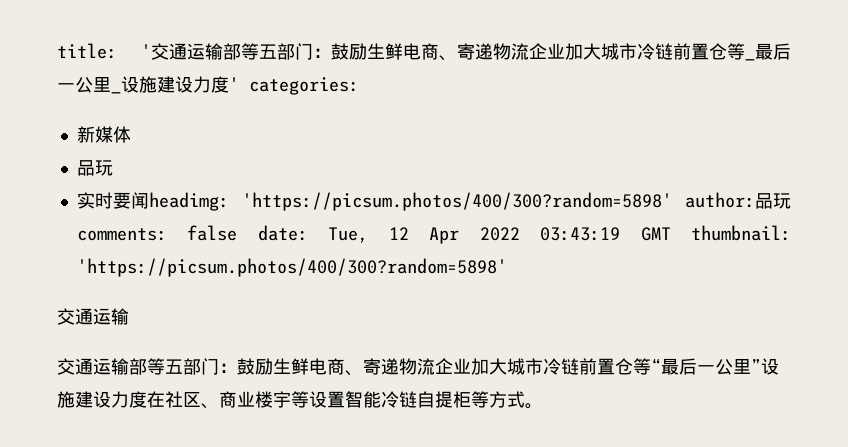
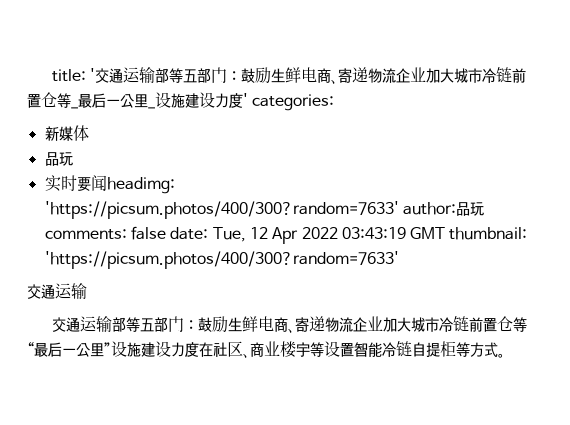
[241,192,672,211] 'https://picsum.photos/400/300?random=5898' -> [44,201,399,219] 'https://picsum.photos/400/300?random=7633'
[76,258,507,277] 'https://picsum.photos/400/300?random=5898' -> [44,251,399,269] 'https://picsum.photos/400/300?random=7633'

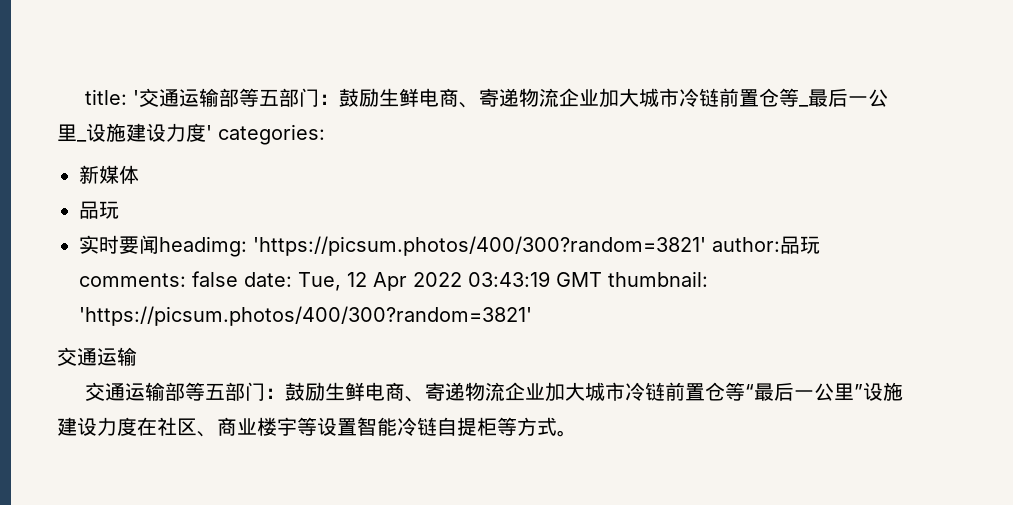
[44,201,399,219] 'https://picsum.photos/400/300?random=7633' -> [253,236,706,256] 'https://picsum.photos/400/300?random=3821'
[44,251,399,269] 'https://picsum.photos/400/300?random=7633' -> [79,306,532,326] 'https://picsum.photos/400/300?random=3821'

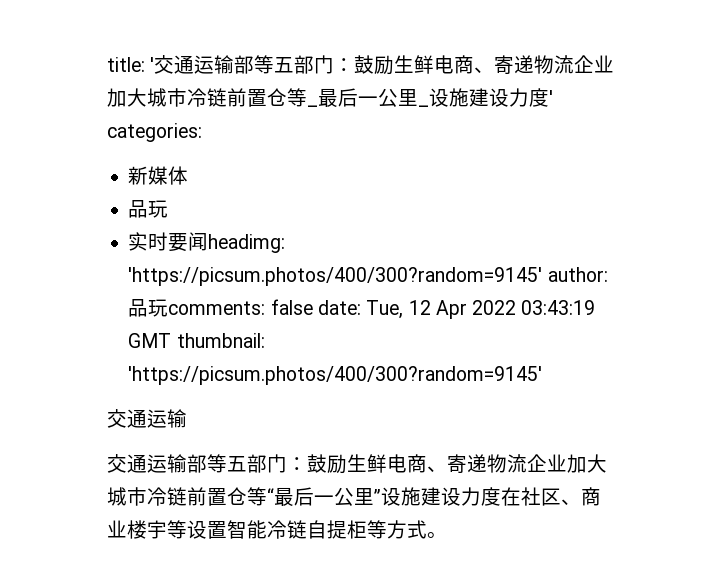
[253,236,706,256] 'https://picsum.photos/400/300?random=3821' -> [128,267,543,286] 'https://picsum.photos/400/300?random=9145'
[79,306,532,326] 'https://picsum.photos/400/300?random=3821' -> [128,366,543,385] 'https://picsum.photos/400/300?random=9145'

